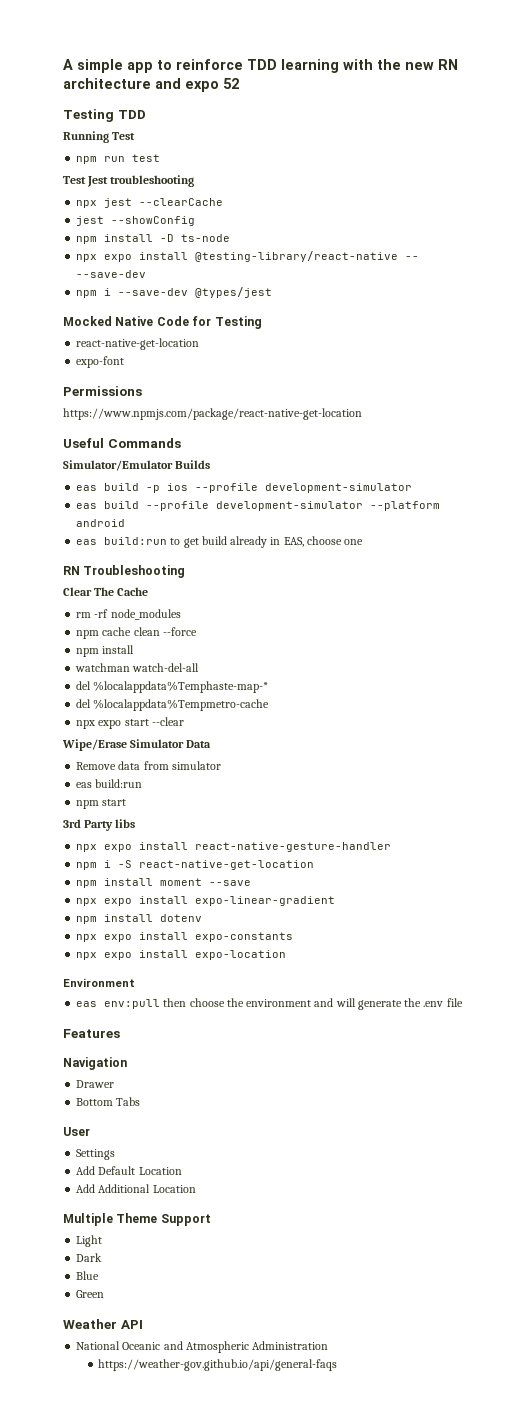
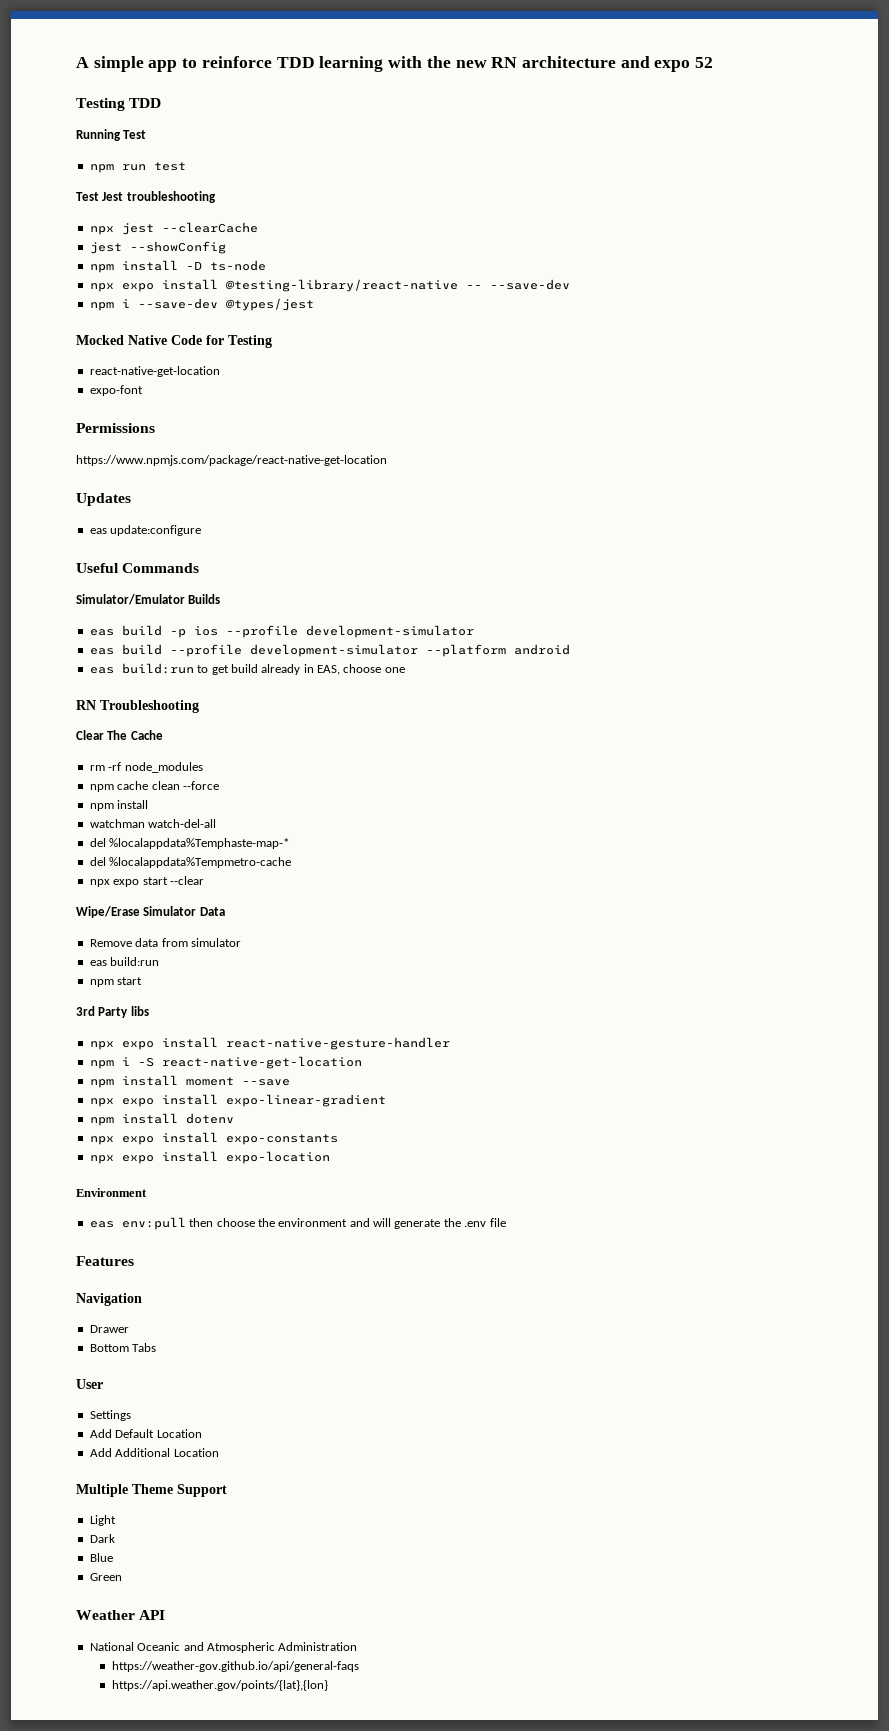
(362, 414) none -> [76,493,131,506] [89,525,202,536] // Updates // eas update:configure
(338, 1365) none -> [111,1680,328,1691] // https://api.weather.gov/points/{lat},{lon}

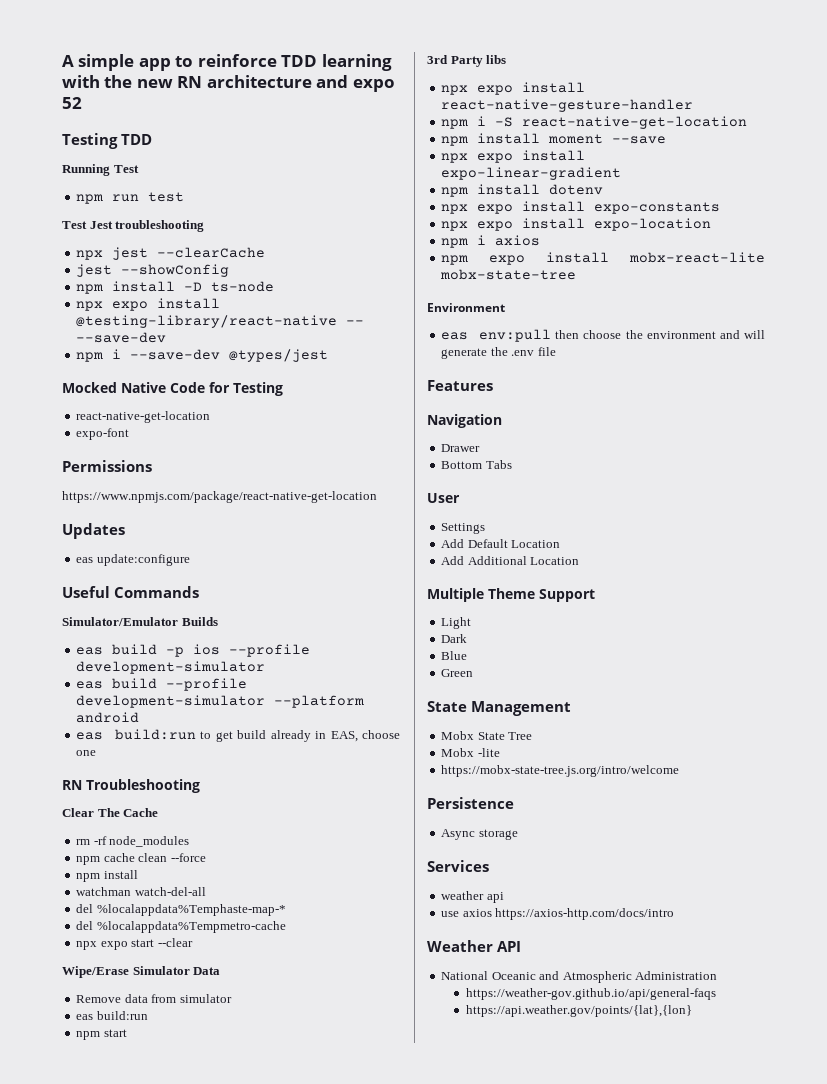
(330, 1157) none -> [441,235,541,248] [441,252,765,265] [440,269,577,280] // npm i axios // npm expo install mobx-react-lite mobx-state-tree
(122, 1577) none -> [427,701,572,716] [441,731,533,740] [441,748,500,757] [441,765,680,777] [427,797,514,809] [441,829,518,840] [427,860,489,872] [441,891,504,903] [441,908,675,920] // State Management // Mobx State Tree // Mobx -lite // https://mobx-state-tree.js.org/intro/welcome // Persistence // Async storage // Services // weather api // use axios https://axios-http.com/docs/intro

